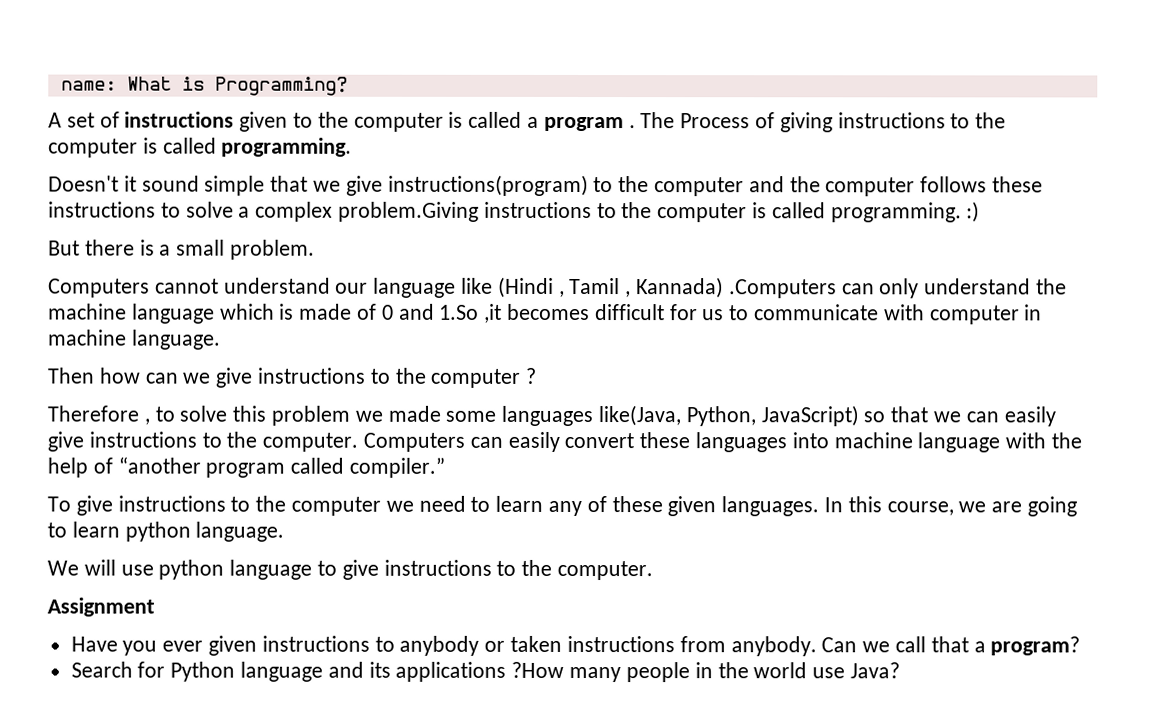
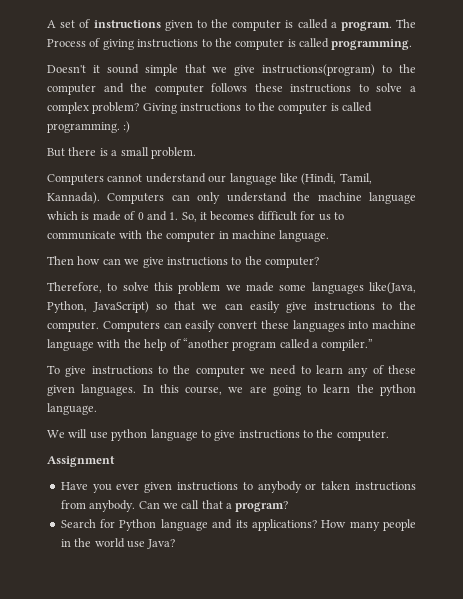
[60,76,348,96] name: What is Programming? // -> (47, 24) none
[543,116,636,132] program . -> [340,21,392,31] program.
[338,201,480,222] problem.Giving -> [92,102,177,114] problem? Giving
[497,276,837,299] (Hindi , Tamil , Kannada) .Computers -> [301,173,372,185] [47,192,165,204] (Hindi, Tamil, Kannada). Computers
[439,303,503,323] 1.So ,it -> [169,212,207,222] 1. So, it
(925, 312) none -> [145,230,163,239] the
[430,367,537,388] [47,405,150,425] computer ? // Therefore , -> [265,257,319,268] [47,282,102,293] computer? // Therefore,
(345, 465) none -> [312,342,318,348] a
(120, 529) none -> [356,384,374,393] the
[395,661,565,682] applications ?How -> [251,519,347,531] applications? How

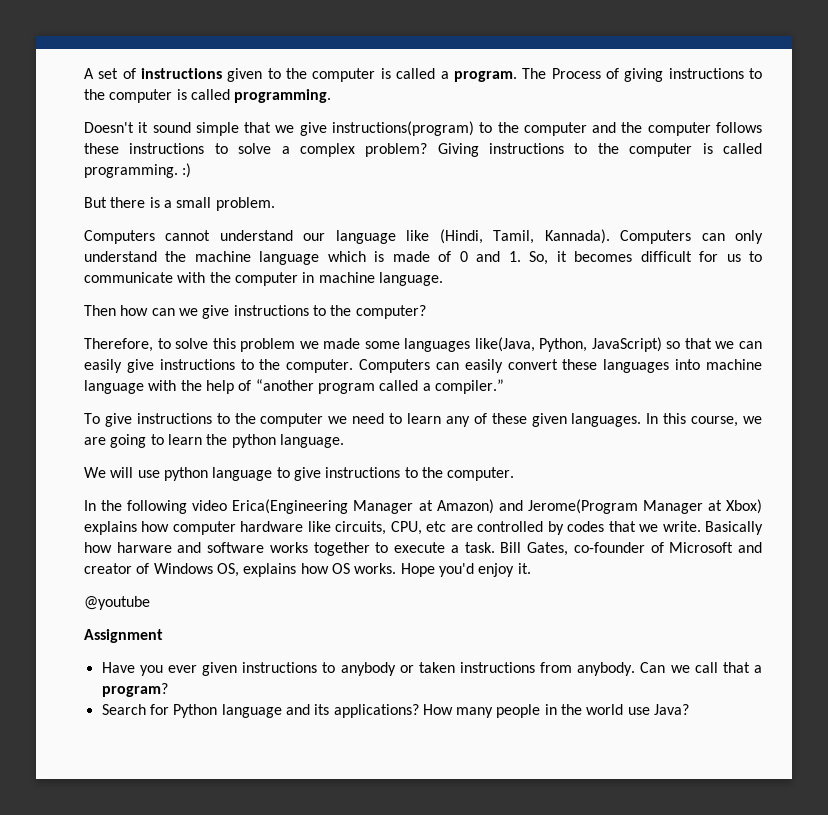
(389, 435) none -> [84,499,763,514] [84,521,764,535] [84,542,763,556] [84,563,531,577] [84,596,150,610] // In the following video Erica(Engineering Manager at Amazon) and Jerome(Program Manager at Xbox) explains how computer hardware like circuits, CPU, etc are controlled by codes that we write. Basically how harware and software works together to execute a task. Bill Gates, co-founder of Microsoft and creator of Windows OS, explains how OS works. Hope you'd enjoy it. // @youtube

